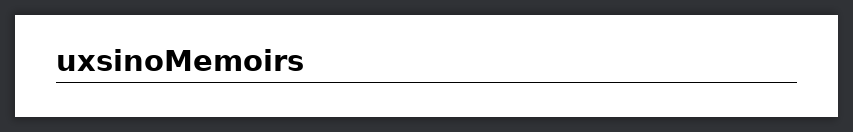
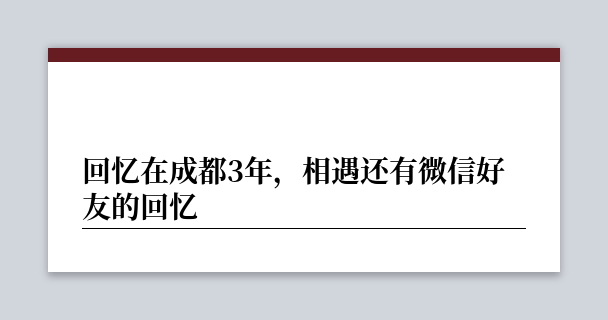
[56,49,304,71] uxsinoMemoirs -> [82,156,505,189] [82,192,198,221] 回忆在成都3年，相遇还有微信好友的回忆

